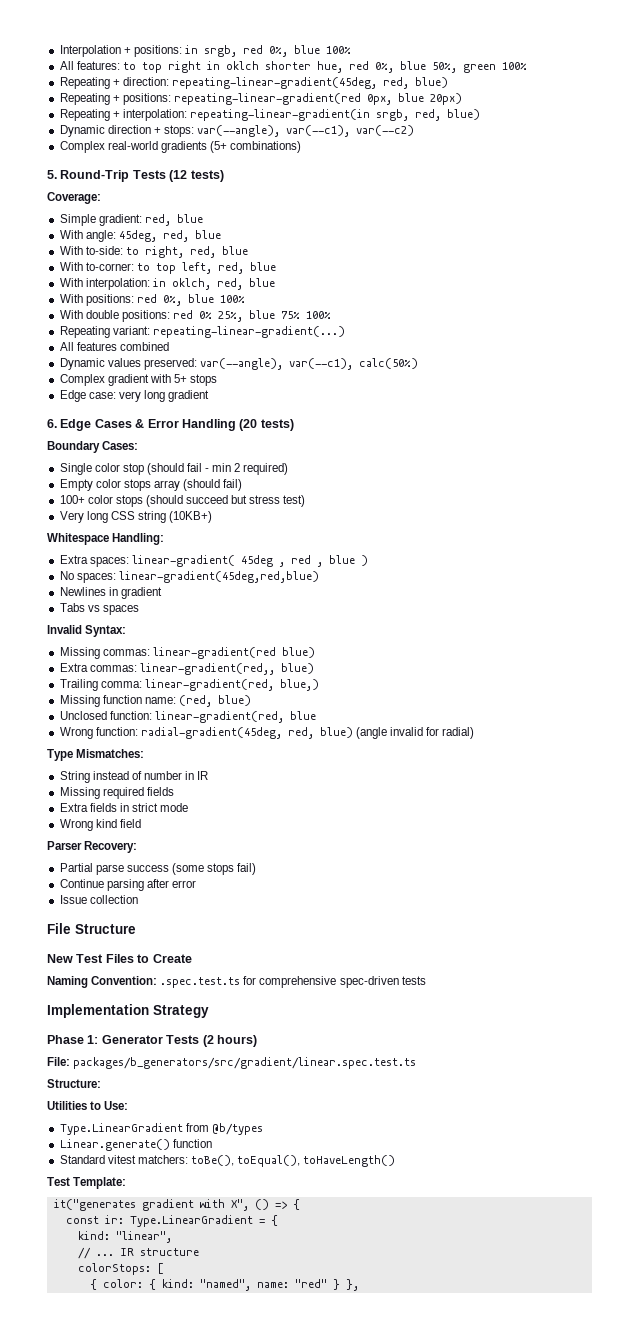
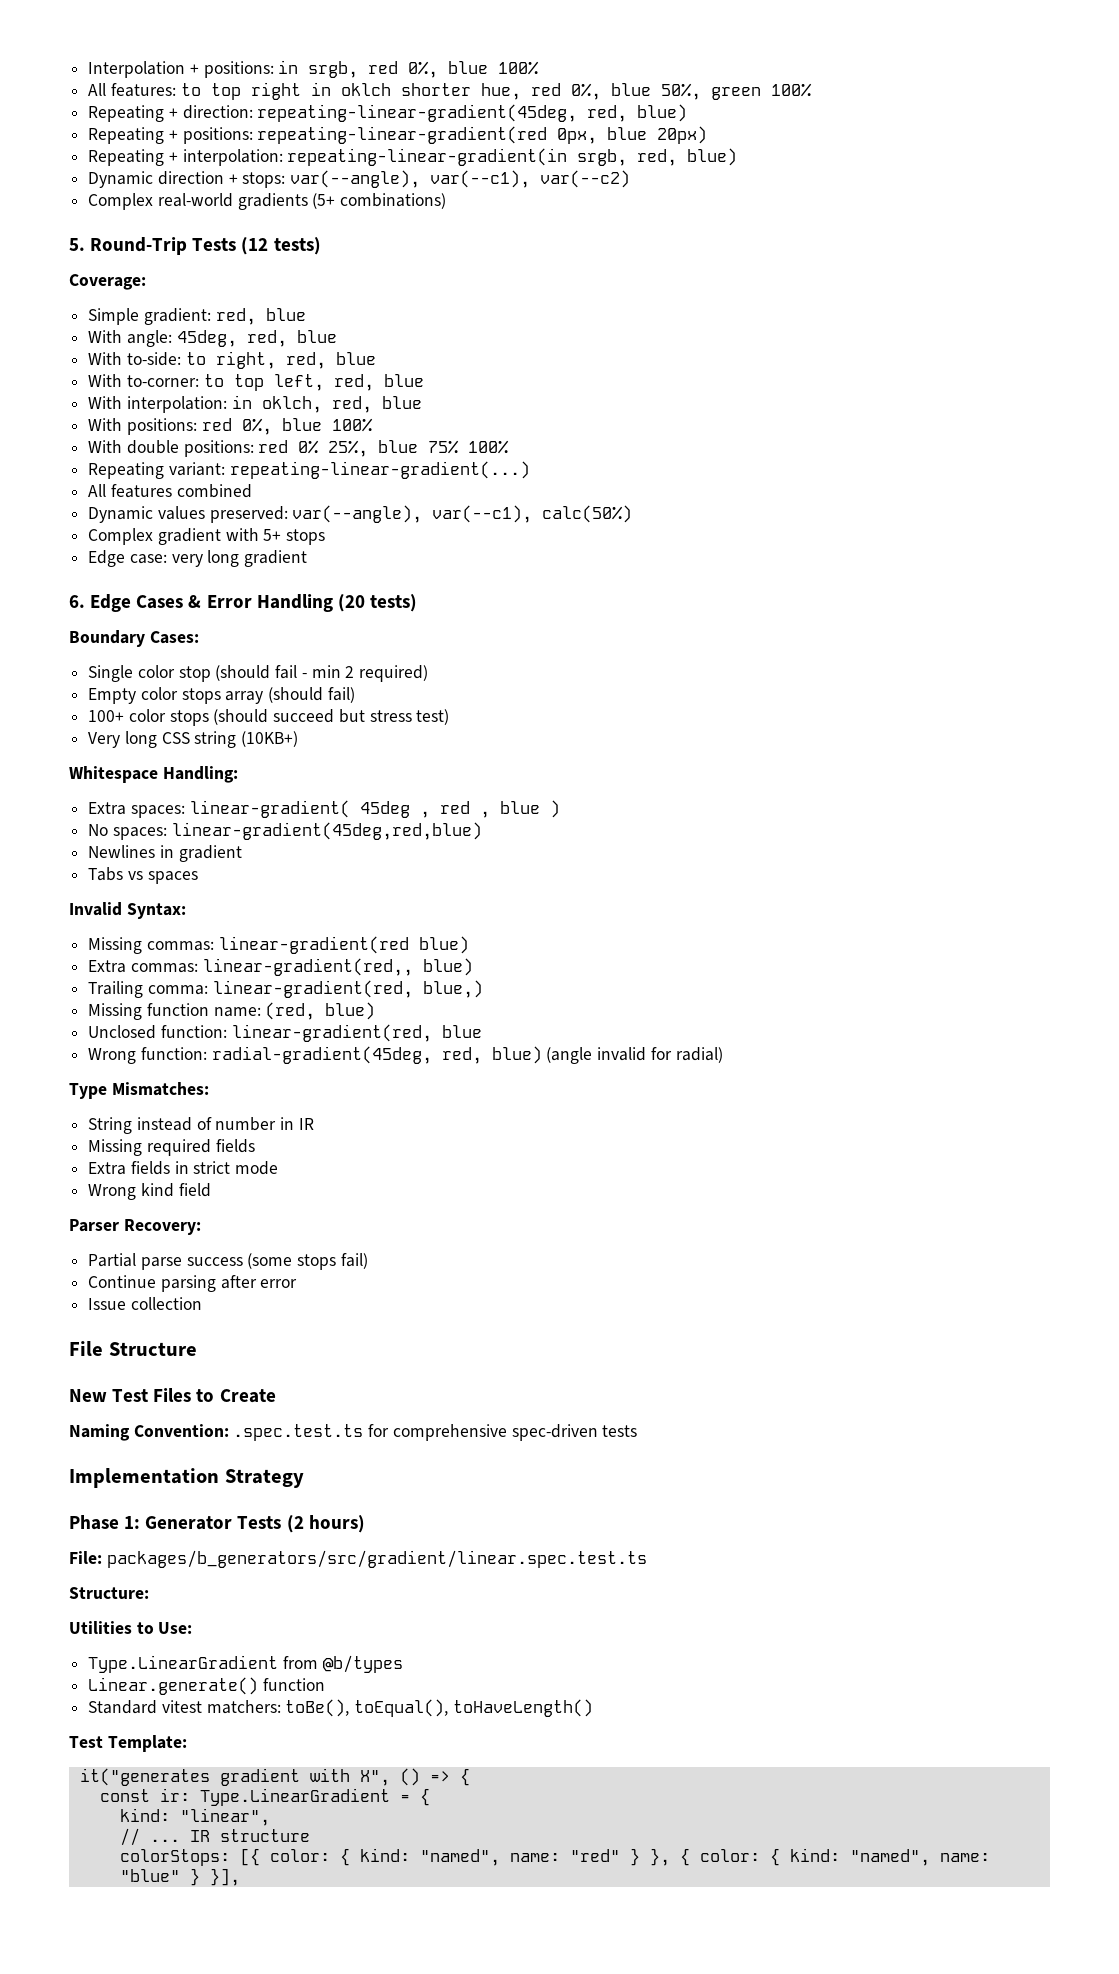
[156,1263,164,1274] [89,1279,97,1290] [ // { -> [239,1848,260,1866] [{
(359, 1285) none -> [679,1848,990,1866] [119,1868,240,1886] { color: { kind: "named", name: "blue" } }],

